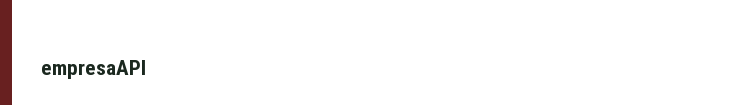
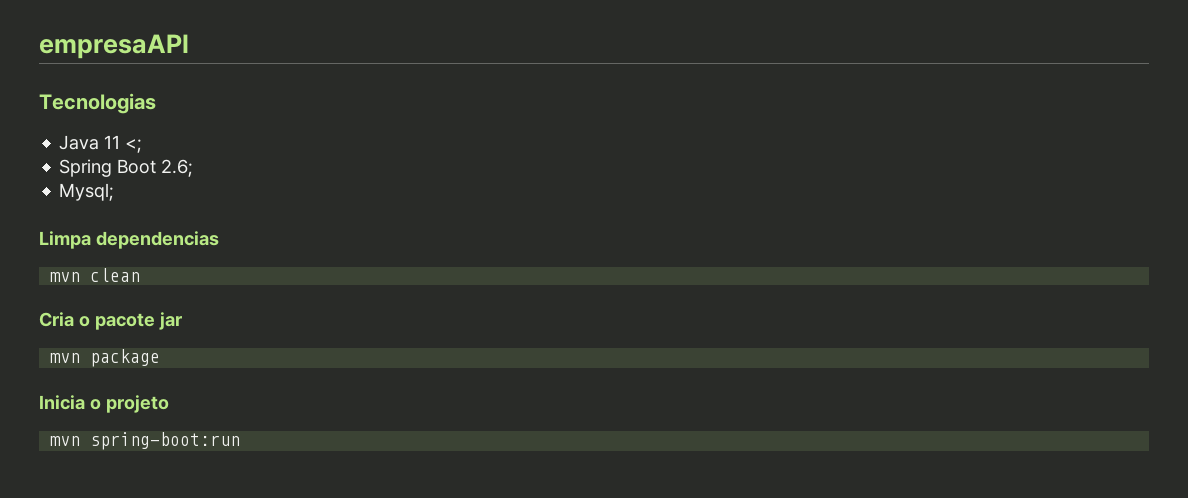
(146, 69) none -> [39,93,156,114] [59,135,143,153] [59,159,194,177] [59,183,115,201] [39,231,219,249] [50,268,141,282] [39,312,182,330] [50,349,161,367] [39,395,169,413] [50,432,241,450] // Tecnologias // Java 11 <; // Spring Boot 2.6; // Mysql; // Limpa dependencias // mvn clean // Cria o pacote jar // mvn package // Inicia o projeto // mvn spring-boot:run

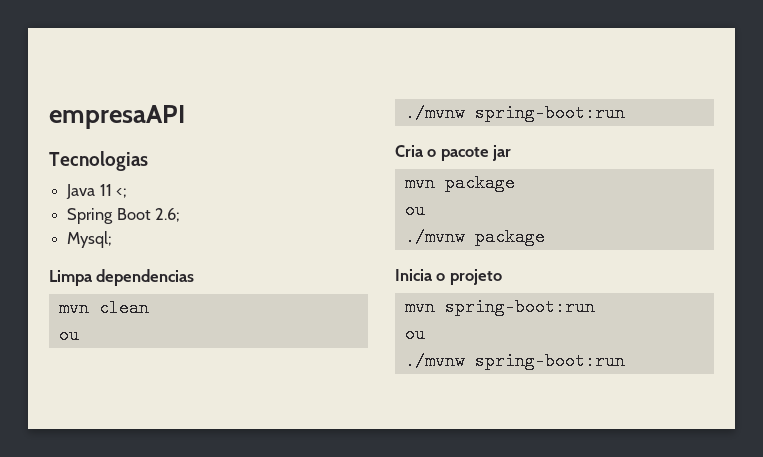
(141, 275) none -> [58,326,79,344] [404,104,625,122] // ou // ./mvnw spring-boot:run
(161, 358) none -> [404,201,425,219] [404,228,545,246] // ou // ./mvnw package
(241, 441) none -> [404,325,425,343] [404,352,625,370] // ou // ./mvnw spring-boot:run

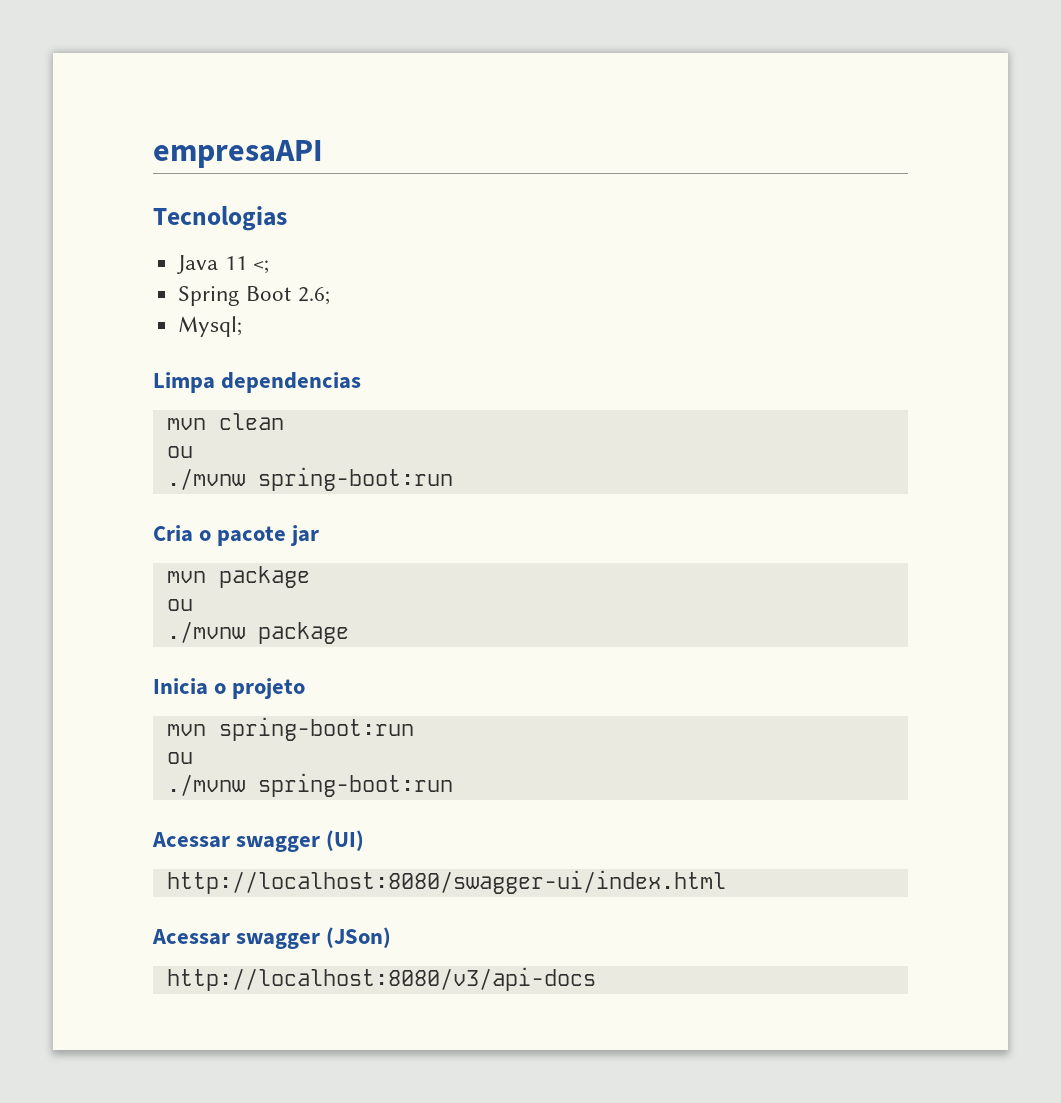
(625, 361) none -> [152,830,365,852] [166,870,726,894] [152,927,392,949] [166,967,596,991] // Acessar swagger (UI) // http://localhost:8080/swagger-ui/index.html // Acessar swagger (JSon) // http://localhost:8080/v3/api-docs

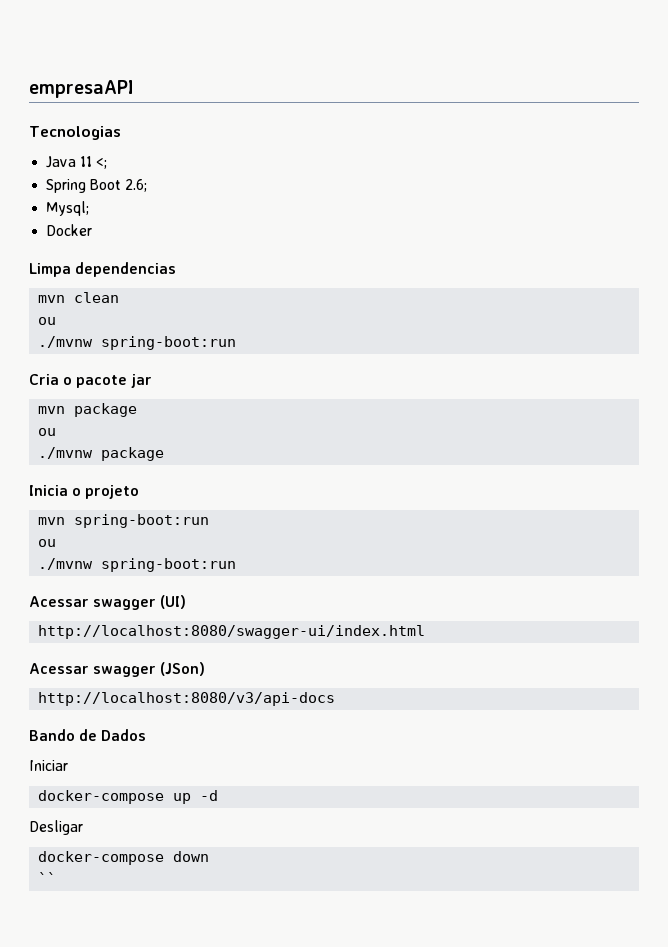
(243, 326) none -> [46,224,93,236] // Docker
(596, 979) none -> [29,729,147,741] [29,760,68,771] [38,790,219,804] [29,820,83,835] [38,851,210,865] [38,872,57,884] // Bando de Dados // Iniciar // docker-compose up -d // Desligar // docker-compose down // ``

